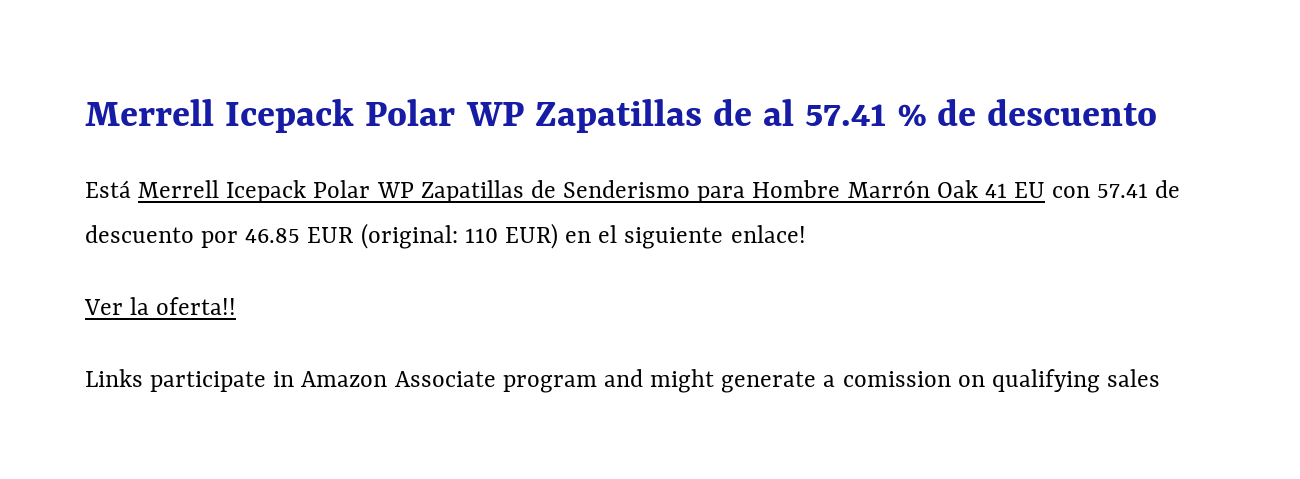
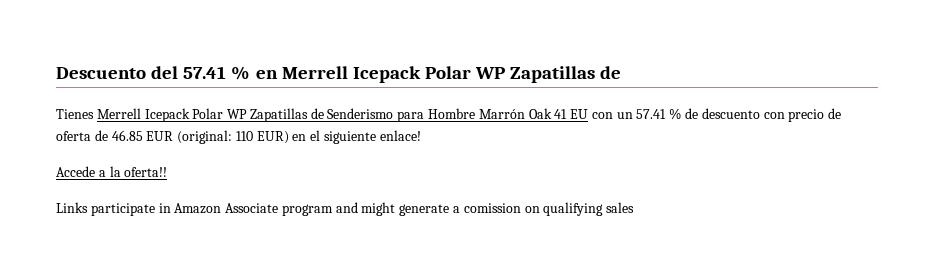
[85,99,1158,133] [85,180,131,198] Merrell Icepack Polar WP Zapatillas de al 57.41 % de descuento // Está -> [56,66,622,83] [56,109,94,119] Descuento del 57.41 % en Merrell Icepack Polar WP Zapatillas de // Tienes
[1097,180,1181,198] [85,225,239,248] 57.41 de descuento por -> [616,108,842,122] [56,130,108,141] un 57.41 % de descuento con precio de oferta de
[84,299,123,315] Ver -> [56,166,106,177] Accede a

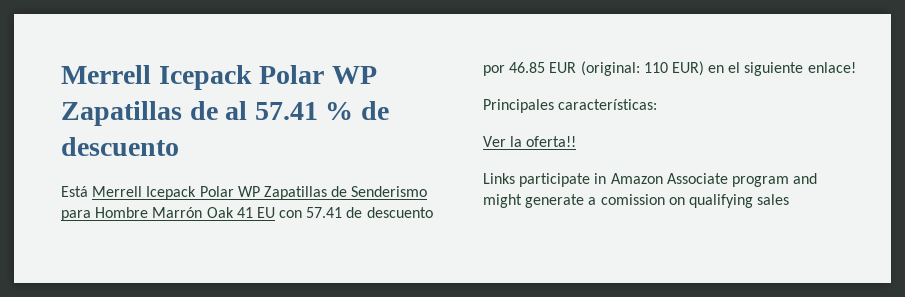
[56,66,622,83] [56,109,94,119] Descuento del 57.41 % en Merrell Icepack Polar WP Zapatillas de // Tienes -> [61,65,377,90] [61,101,389,126] [61,137,179,156] [61,186,88,197] Merrell Icepack Polar WP Zapatillas de al 57.41 % de descuento // Está
[616,108,842,122] [56,130,108,141] un 57.41 % de descuento con precio de oferta de -> [306,207,433,218] [483,65,505,76] 57.41 de descuento por
[56,166,106,177] Accede a -> [483,99,658,113] [483,136,506,147] Principales características: // Ver

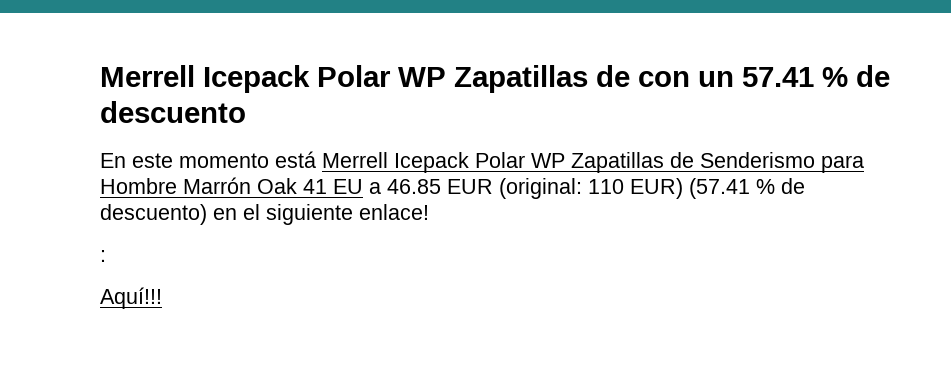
[61,65,377,90] [61,101,248,126] Merrell Icepack Polar WP Zapatillas de al -> [100,65,734,93] Merrell Icepack Polar WP Zapatillas de con un
[61,186,88,197] Está -> [100,151,316,168] En este momento está
[279,207,433,218] [483,65,505,76] con 57.41 de descuento por -> [369,182,381,194] a
(704, 68) none -> [689,178,805,199] [100,204,207,225] (57.41 % de descuento)
[483,99,658,113] [483,136,577,147] [483,173,818,187] [483,194,790,208] Principales características: // Ver la oferta!! // Links participate in Amazon Associate program and might generate a comission on qualifying sales -> [100,250,106,262] [100,287,162,309] : // Aquí!!!

